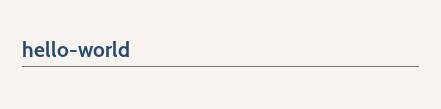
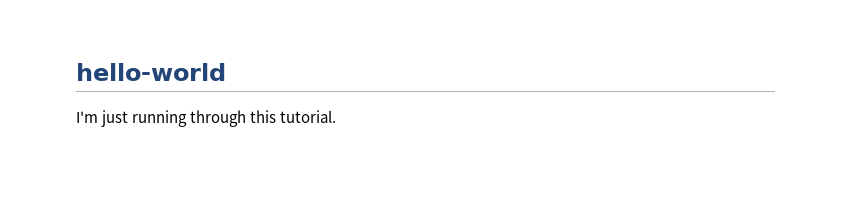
(130, 49) none -> [76,110,337,127] // I'm just running through this tutorial.

